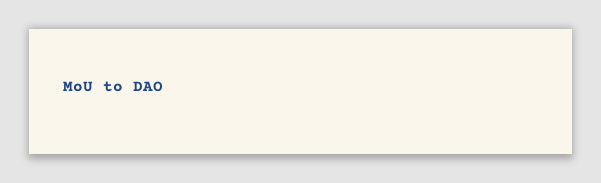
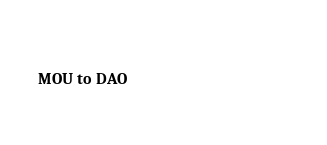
[63,81,93,92] MoU -> [38,73,73,84] MOU

